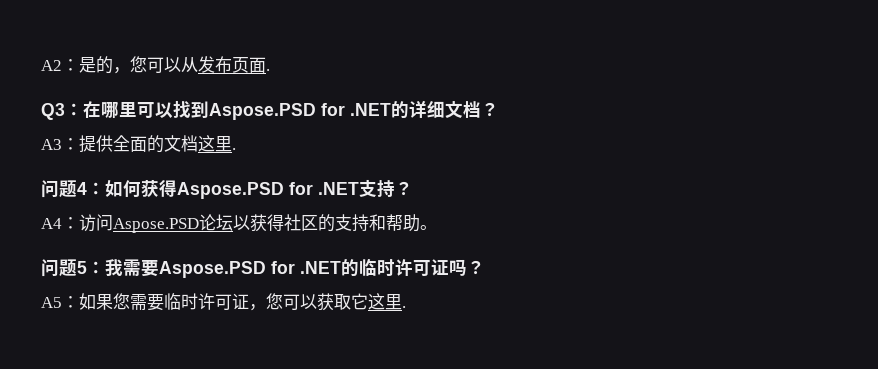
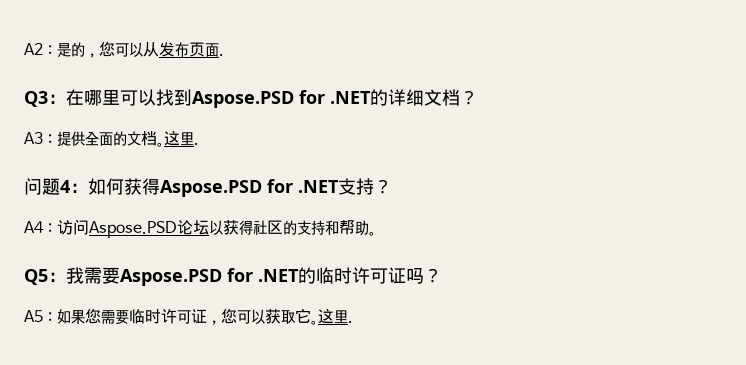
(198, 143) none -> [157,142,164,147] 。
[41,259,87,277] 问题5 -> [24,269,48,285] Q5
(368, 301) none -> [311,320,318,325] 。

